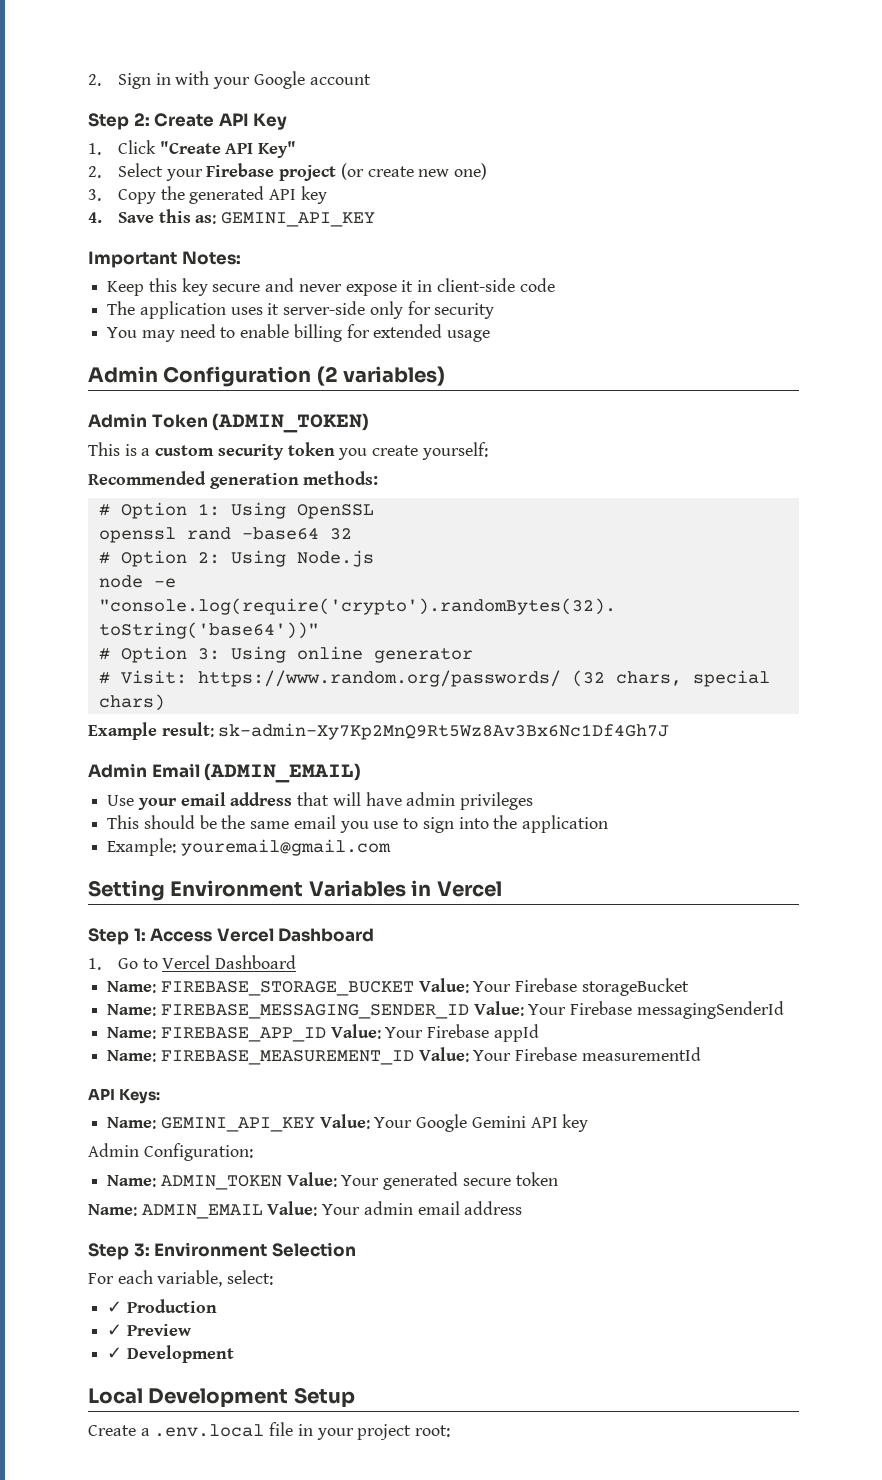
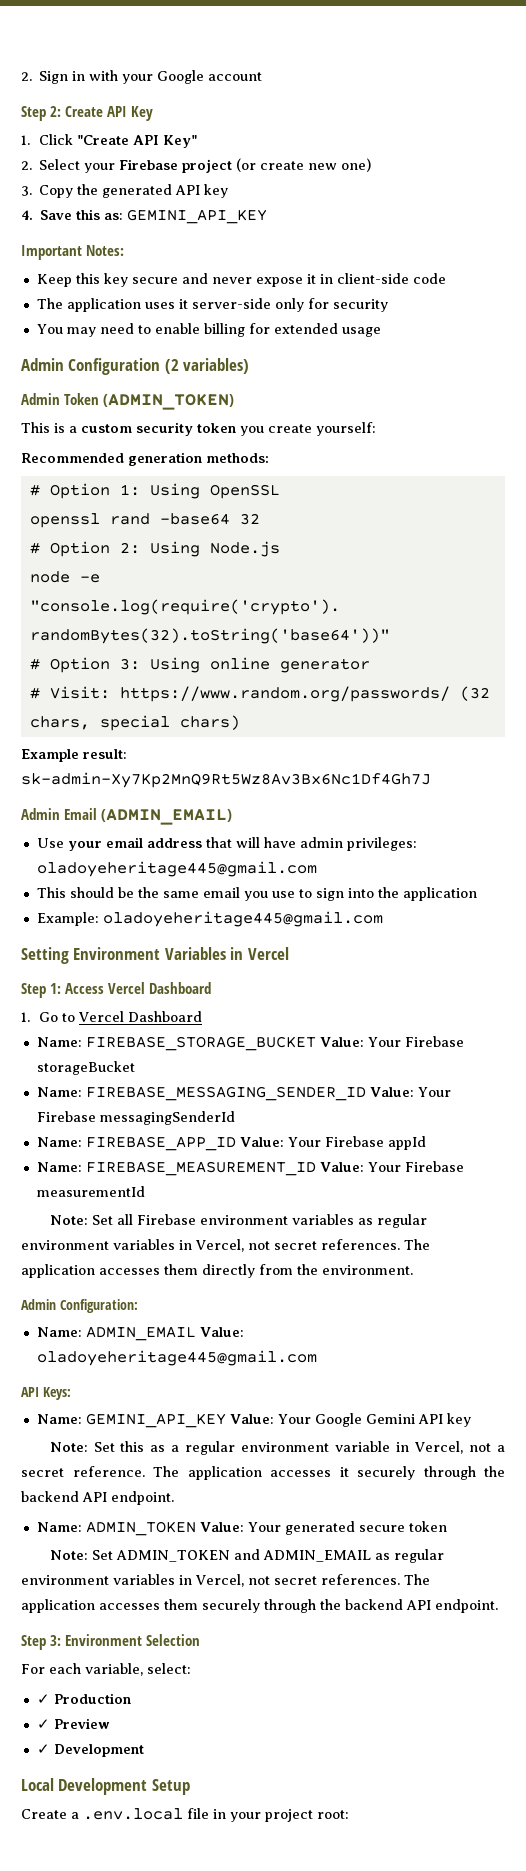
[460,792,534,810] privileges -> [346,837,417,851] [36,861,317,877] privileges: oladoyeheritage445@gmail.com
[180,839,391,856] youremail@gmail.com -> [102,911,383,927] oladoyeheritage445@gmail.com
(701, 1054) none -> [49,1214,427,1228] [21,1239,430,1252] [21,1264,413,1278] [21,1299,138,1313] [36,1326,244,1341] [36,1350,317,1366] // Note: Set all Firebase environment variables as regular environment variables in Vercel, not secret references. The application accesses them directly from the environment. // Admin Configuration: // Name: ADMIN_EMAIL Value: oladoyeheritage445@gmail.com
[88,1143,253,1161] Admin Configuration: -> [49,1441,505,1455] [21,1466,505,1480] [21,1491,174,1505] Note: Set this as a regular environment variable in Vercel, not a secret reference. The application accesses it securely through the backend API endpoint.
[88,1201,523,1219] Name: ADMIN_EMAIL Value: Your admin email address -> [49,1549,444,1563] [21,1574,430,1587] [21,1599,498,1613] Note: Set ADMIN_TOKEN and ADMIN_EMAIL as regular environment variables in Vercel, not secret references. The application accesses them securely through the backend API endpoint.

